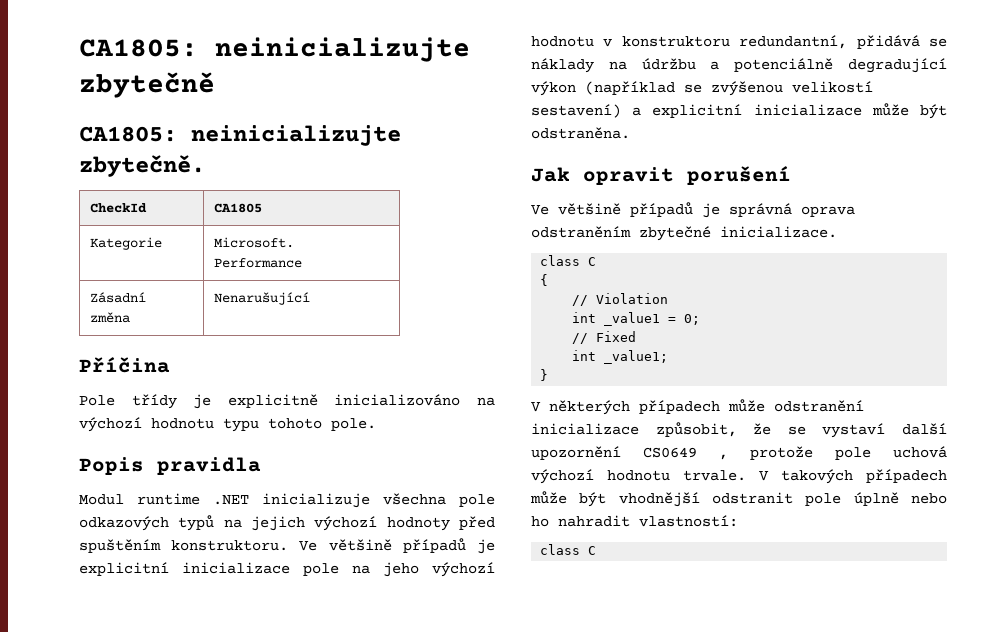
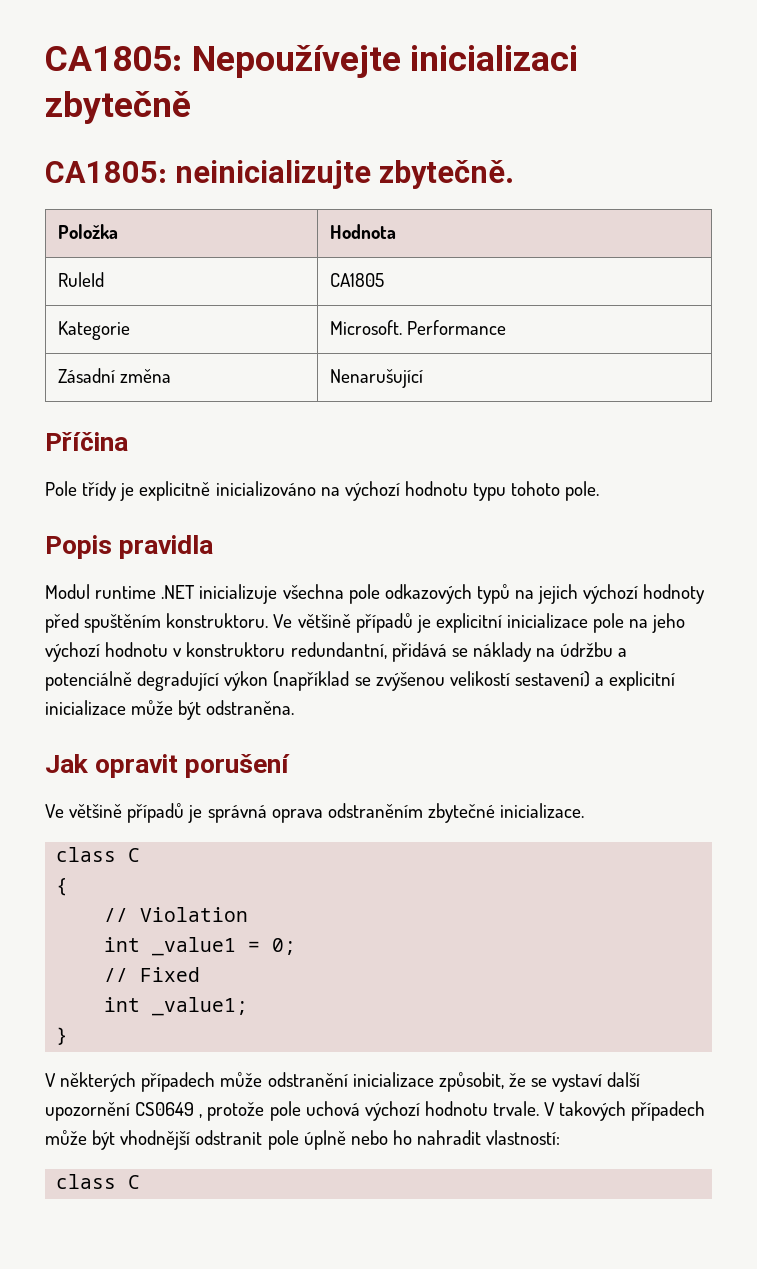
[79,37,470,62] CA1805: neinicializujte -> [45,45,579,78] CA1805: Nepoužívejte inicializaci
[90,203,148,213] CheckId -> [57,224,118,239] [329,224,396,239] [57,272,104,287] Položka | Hodnota // RuleId

